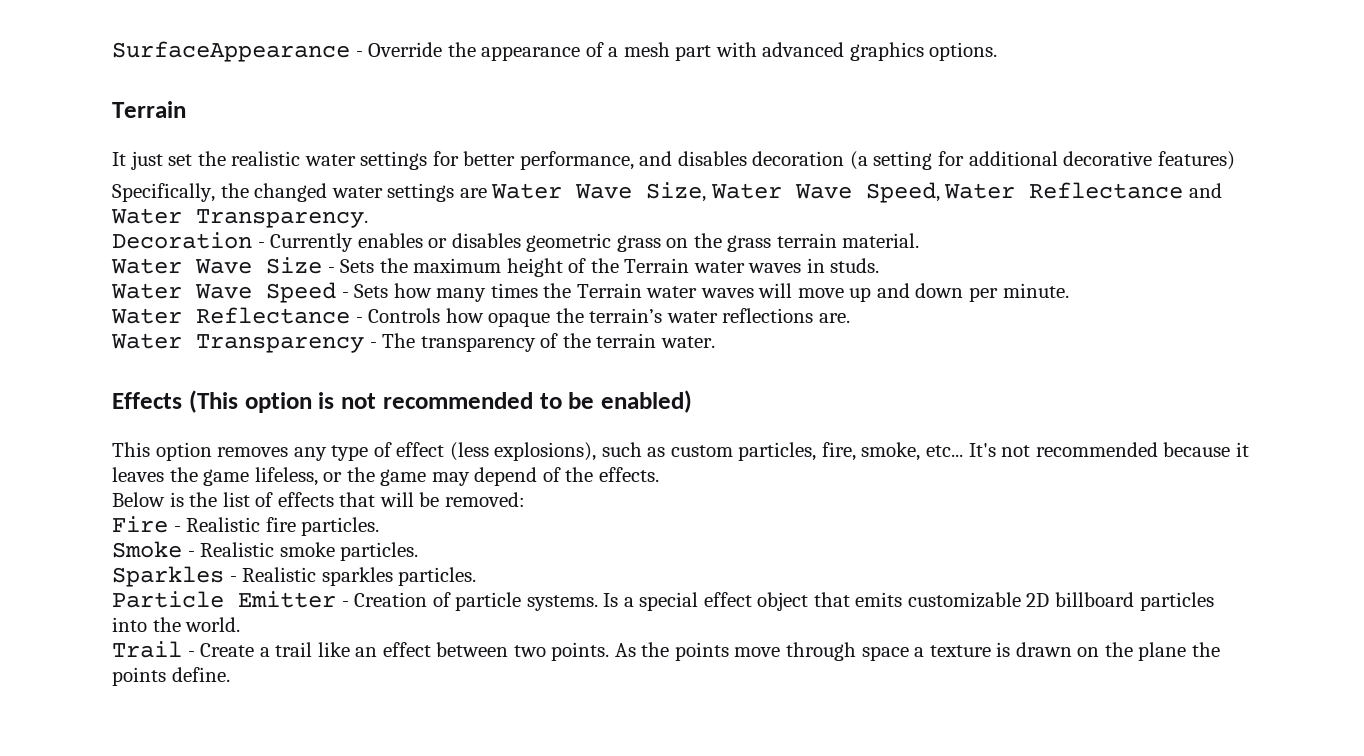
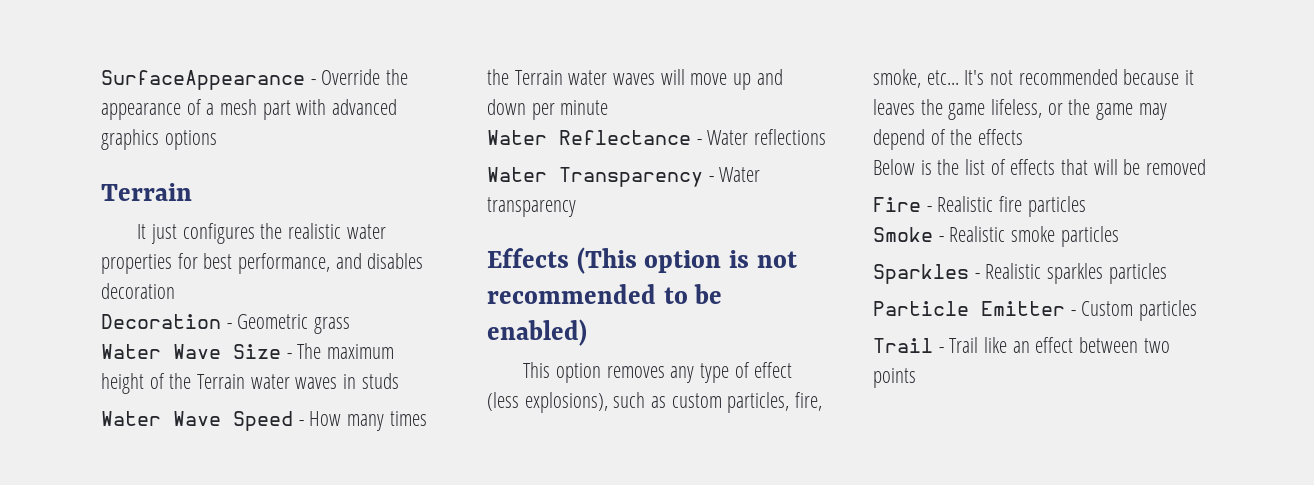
[929,42,998,61] options. -> [164,130,217,150] options
[168,154,193,166] set -> [182,223,255,244] configures
[360,151,516,170] settings for better -> [101,253,233,274] properties for best
[849,151,1235,170] [112,182,1222,203] [111,208,368,228] [112,232,920,252] (a setting for additional decorative features) // Specifically, the changed water settings are Water Wave Size, Water Wave Speed, Water Reflectance and Water Transparency. // Decoration - Currently enables or disables geometric grass on the grass terrain material. -> [101,314,351,334] // Decoration - Geometric grass
[340,258,408,273] Sets the -> [297,343,322,359] The
[830,258,880,273] studs. -> [361,373,399,389] studs
[354,283,432,298] Sets how -> [309,411,342,426] How
[1002,283,1069,298] minute. -> [560,100,609,115] minute
[368,308,718,327] Controls how opaque the terrain’s water -> [707,130,749,145] Water
[818,313,850,323] are. -> (827, 137) none
[382,333,416,348] The -> [719,167,761,182] Water
[540,333,715,348] of the terrain water. -> (576, 207) none
[598,467,659,482] effects. -> [978,129,1024,145] effects
[444,492,525,507] removed: -> [1146,159,1207,175] removed
[301,517,380,536] particles. -> [1027,196,1086,217] particles
[340,542,419,561] particles. -> [1060,226,1119,247] particles
[398,567,477,586] particles. -> [1108,263,1167,284] particles
[354,592,1214,611] [112,617,241,632] Creation of particle systems. Is a special effect object that emits customizable 2D billboard particles into the world. -> [1081,300,1198,321] Custom particles
[200,642,313,657] Create a trail -> [949,337,979,353] Trail
[551,642,1220,661] [112,667,230,686] points. As the points move through space a texture is drawn on the plane the points define. -> [873,368,916,388] points

